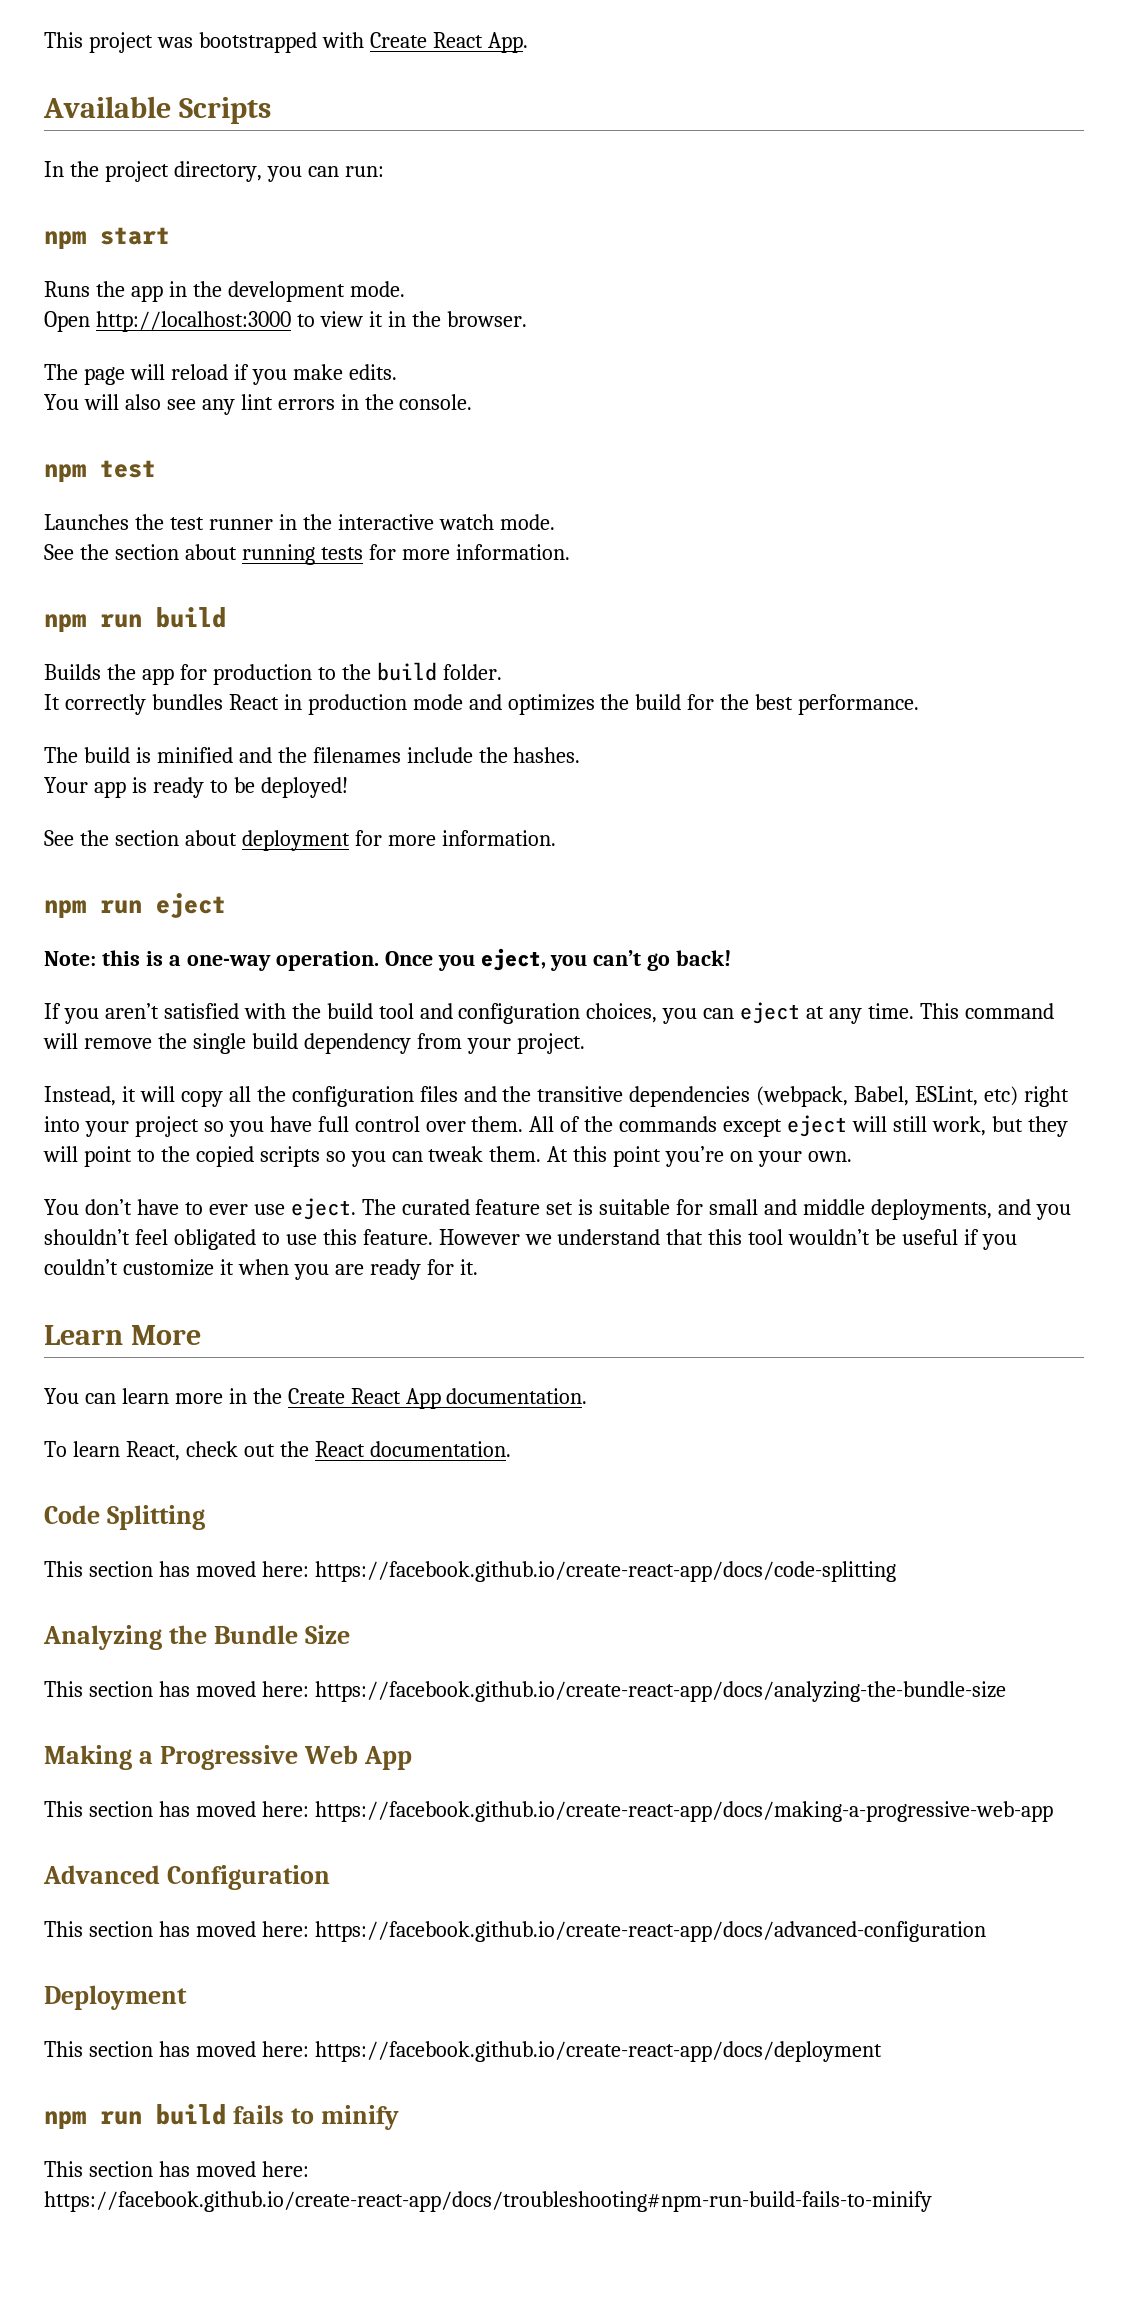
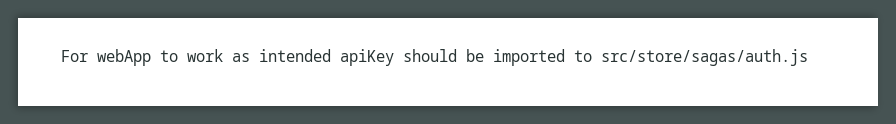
[44,32,528,53] [43,96,271,124] [44,161,384,182] [44,227,170,249] [44,281,405,302] [44,311,527,332] [44,364,397,385] [44,394,473,415] [44,460,156,482] [44,514,555,530] [44,544,570,565] [44,607,226,632] [44,662,502,685] [44,694,920,715] [44,747,581,763] [44,777,348,798] [44,830,556,851] [44,893,226,918] [44,948,732,971] [44,1002,1054,1024] [43,1033,585,1054] [44,1086,1070,1107] [44,1115,1068,1137] [43,1146,852,1167] [44,1198,1071,1220] [44,1229,1017,1250] [44,1259,478,1280] [44,1325,201,1345] [44,1388,588,1409] [44,1441,511,1461] [44,1505,205,1530] [44,1561,896,1582] [43,1625,350,1650] [44,1681,1006,1702] [44,1745,412,1770] [44,1801,1053,1822] [43,1865,330,1890] [44,1921,986,1942] [44,1985,187,2010] [44,2041,882,2062] [44,2104,399,2130] [44,2161,309,2177] [44,2191,932,2212] This project was bootstrapped with Create React App. // Available Scripts // In the project directory, you can run: // npm start // Runs the app in the development mode. // Open http://localhost:3000 to view it in the browser. // The page will reload if you make edits. // You will also see any lint errors in the console. // npm test // Launches the test runner in the interactive watch mode. // See the section about running tests for more information. // npm run build // Builds the app for production to the build folder. // It correctly bundles React in production mode and optimizes the build for the best performance. // The build is minified and the filenames include the hashes. // Your app is ready to be deployed! // See the section about deployment for more information. // npm run eject // Note: this is a one-way operation. Once you eject, you can’t go back! // If you aren’t satisfied with the build tool and configuration choices, you can eject at any time. This command will remove the single build dependency from your project. // Instead, it will copy all the configuration files and the transitive dependencies (webpack, Babel, ESLint, etc) right into your project so you have full control over them. All of the commands except eject will still work, but they will point to the copied scripts so you can tweak them. At this point you’re on your own. // You don’t have to ever use eject. The curated feature set is suitable for small and middle deployments, and you shouldn’t feel obligated to use this feature. However we understand that this tool wouldn’t be useful if you couldn’t customize it when you are ready for it. // Learn More // You can learn more in the Create React App documentation. // To learn React, check out the React documentation. // Code Splitting // This section has moved here: https://facebook.github.io/create-react-app/docs/code-splitting // Analyzing the Bundle Size // This section has moved here: https://facebook.github.io/create-react-app/docs/analyzing-the-bundle-size // Making a Progressive Web App // This section has moved here: https://facebook.github.io/create-react-app/docs/making-a-progressive-web-app // Advanced Configuration // This section has moved here: https://facebook.github.io/create-react-app/docs/advanced-configuration // Deployment // This section has moved here: https://facebook.github.io/create-react-app/docs/deployment // npm run build fails to minify // This section has moved here: https://facebook.github.io/create-react-app/docs/troubleshooting#npm-run-build-fails-to-minify -> [61,49,808,66] For webApp to work as intended apiKey should be imported to src/store/sagas/auth.js

